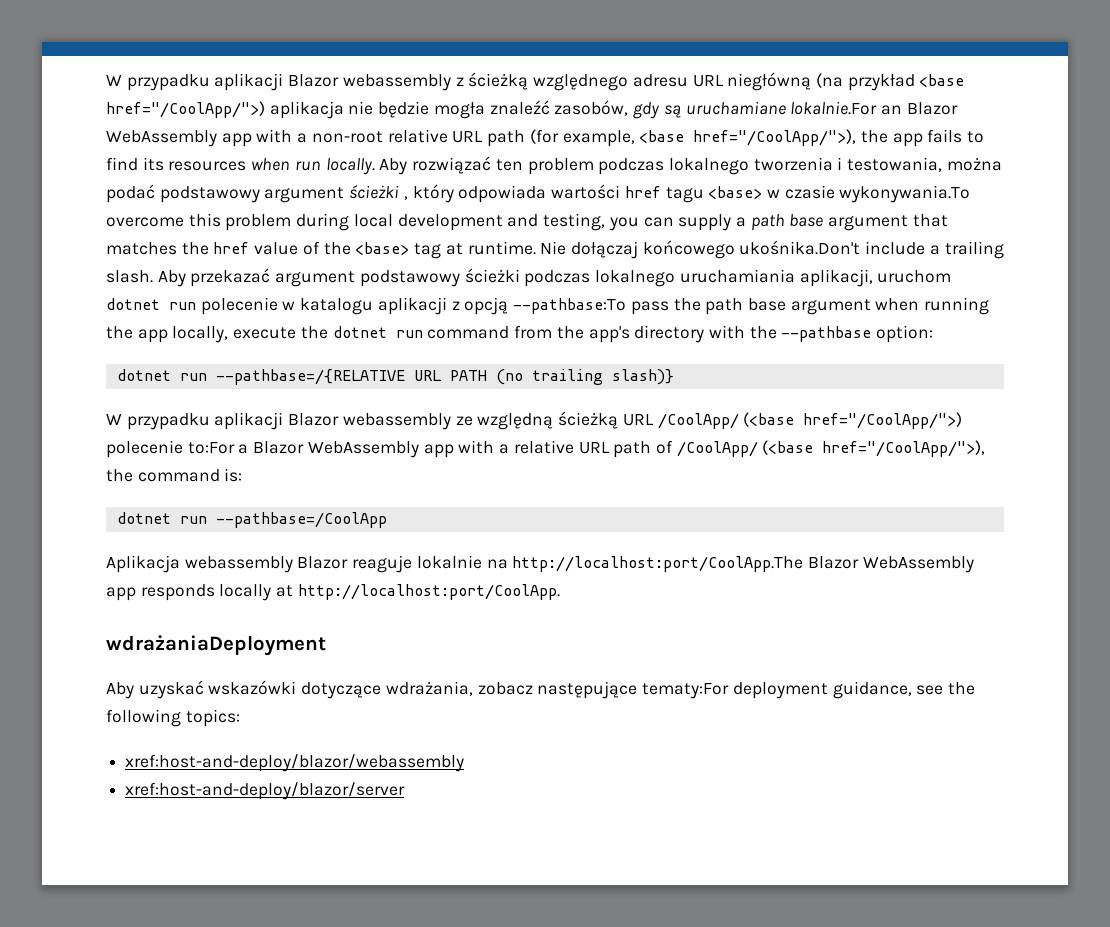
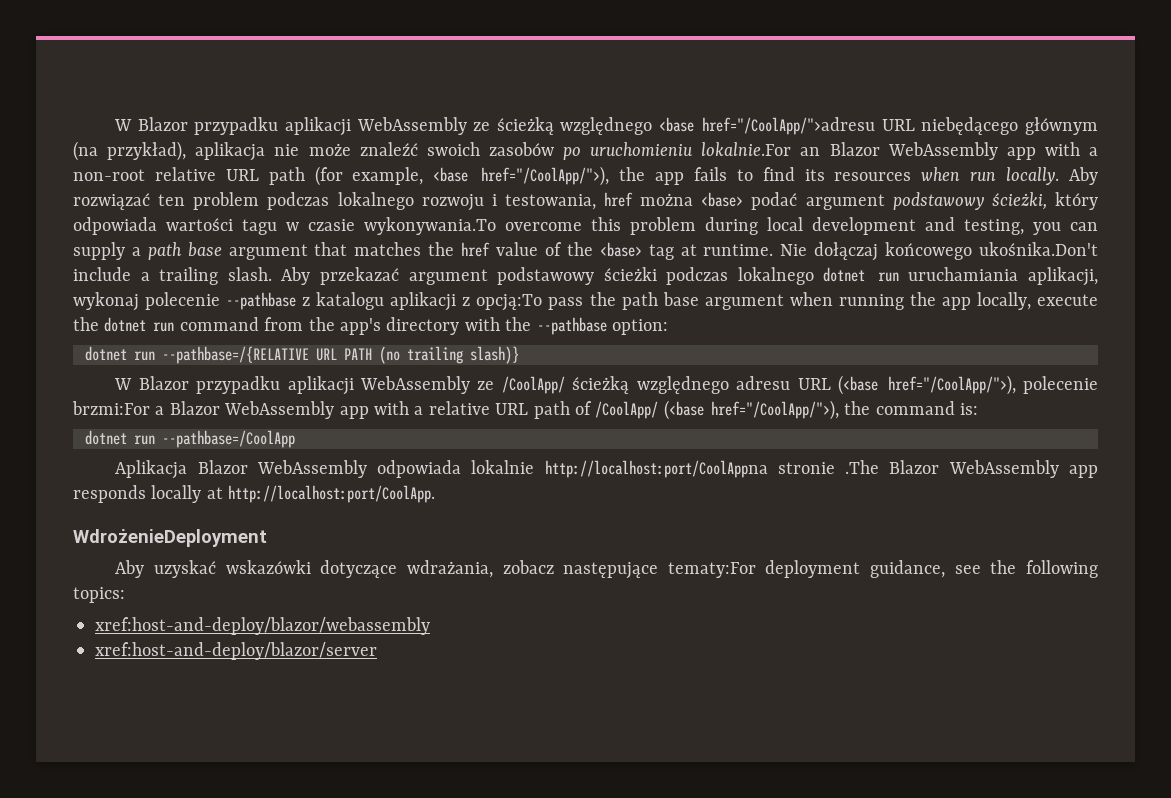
[106,72,965,91] [106,100,786,119] W przypadku aplikacji Blazor webassembly z ścieżką względnego adresu URL niegłówną (na przykład <base href="/CoolApp/">) aplikacja nie będzie mogła znaleźć zasobów, gdy są uruchamiane -> [114,117,1098,136] [73,141,694,161] W Blazor przypadku aplikacji WebAssembly ze ścieżką względnego <base href="/CoolApp/">adresu URL niebędącego głównym (na przykład), aplikacja nie może znaleźć swoich zasobów po uruchomieniu
[753,157,833,171] tworzenia -> [421,194,484,211] rozwoju
[946,158,1002,171] [106,184,763,203] można podać podstawowy argument ścieżki , który odpowiada wartości href tagu <base> -> [604,192,1098,210] [73,217,277,235] href można <base> podać argument podstawowy ścieżki, który odpowiada wartości tagu
[679,269,952,287] [106,297,296,315] uruchamiania aplikacji, uruchom dotnet run polecenie w -> [823,267,1098,286] [73,292,311,311] dotnet run uruchamiania aplikacji, wykonaj polecenie --pathbase z
[464,297,627,315] opcją --pathbase:To -> [476,294,543,311] opcją:To
[126,411,963,430] [106,440,235,458] przypadku aplikacji Blazor webassembly ze względną ścieżką URL /CoolApp/ (<base href="/CoolApp/">) polecenie to:For -> [138,375,1098,395] [72,401,150,415] Blazor przypadku aplikacji WebAssembly ze /CoolApp/ ścieżką względnego adresu URL (<base href="/CoolApp/">), polecenie brzmi:For
[184,555,804,573] webassembly Blazor reaguje lokalnie na http://localhost:port/CoolApp.The -> [197,460,880,478] Blazor WebAssembly odpowiada lokalnie http://localhost:port/CoolAppna stronie .The
[106,635,326,656] wdrażaniaDeployment -> [73,529,267,547] WdrożenieDeployment

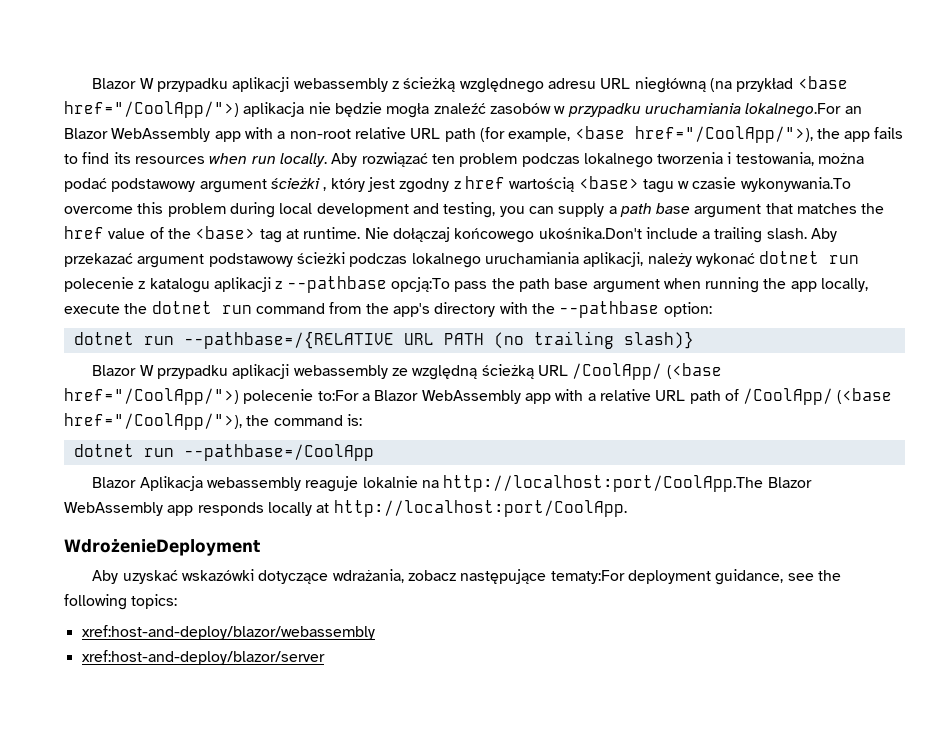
[114,117,1098,136] [73,141,792,161] W Blazor przypadku aplikacji WebAssembly ze ścieżką względnego <base href="/CoolApp/">adresu URL niebędącego głównym (na przykład), aplikacja nie może znaleźć swoich zasobów po uruchomieniu lokalnie.For -> [92,76,848,93] [64,101,842,118] Blazor W przypadku aplikacji webassembly z ścieżką względnego adresu URL niegłówną (na przykład <base href="/CoolApp/">) aplikacja nie będzie mogła znaleźć zasobów w przypadku uruchamiania lokalnego.For
[421,194,484,211] rozwoju -> [657,152,724,164] tworzenia
[604,192,1098,210] [73,217,233,235] href można <base> podać argument podstawowy ścieżki, który odpowiada wartości -> [818,153,865,164] [64,176,639,193] można podać podstawowy argument ścieżki , który jest zgodny z href wartością <base>
[823,267,1098,286] [73,292,297,311] dotnet run uruchamiania aplikacji, wykonaj polecenie --pathbase -> [484,251,860,267] [64,277,134,292] uruchamiania aplikacji, należy wykonać dotnet run polecenie
(471, 301) none -> [286,276,387,293] --pathbase
[114,375,1098,395] [72,401,150,415] W Blazor przypadku aplikacji WebAssembly ze /CoolApp/ ścieżką względnego adresu URL (<base href="/CoolApp/">), polecenie brzmi:For -> [92,363,722,380] [64,388,359,405] Blazor W przypadku aplikacji webassembly ze względną ścieżką URL /CoolApp/ (<base href="/CoolApp/">) polecenie to:For
[115,460,880,479] Aplikacja Blazor WebAssembly odpowiada lokalnie http://localhost:port/CoolAppna stronie .The -> [92,475,764,492] Blazor Aplikacja webassembly reaguje lokalnie na http://localhost:port/CoolApp.The

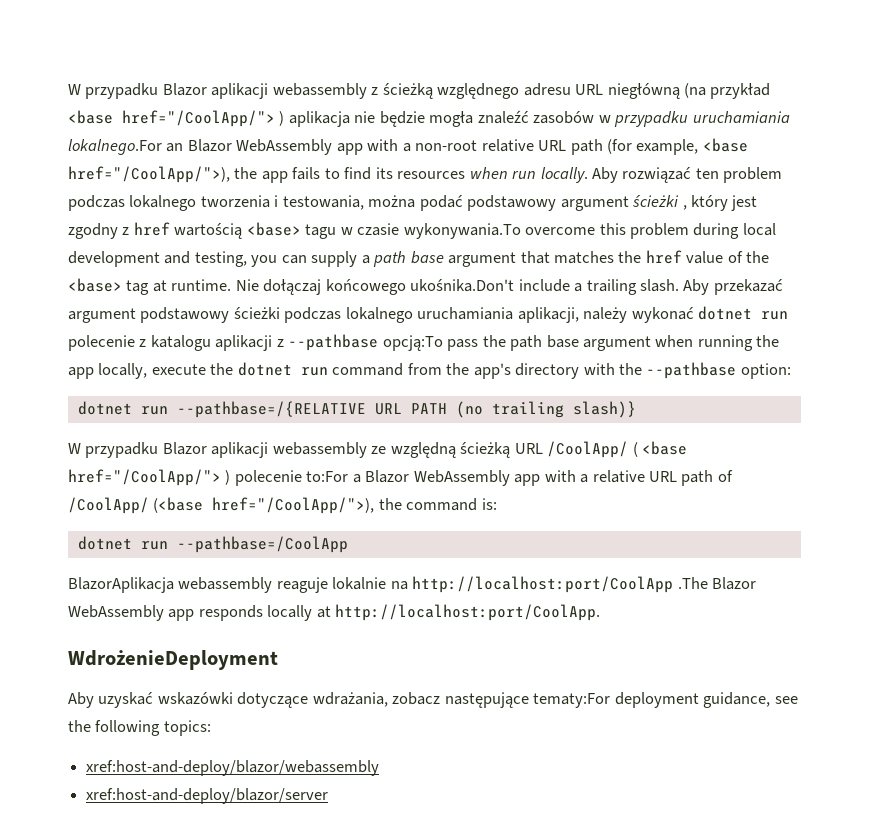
[92,78,229,92] Blazor W przypadku -> [68,83,207,99] W przypadku Blazor
[64,101,239,118] href="/CoolApp/">) -> [122,110,285,127] href="/CoolApp/"> )
[92,365,229,379] Blazor W przypadku -> [68,442,207,458] W przypadku Blazor
[666,363,722,379] [64,388,239,405] (<base href="/CoolApp/">) -> [632,441,688,457] [68,469,231,486] ( <base href="/CoolApp/"> )
[92,476,203,491] Blazor Aplikacja -> [68,577,174,593] BlazorAplikacja
[443,475,764,492] http://localhost:port/CoolApp.The -> [412,576,708,593] http://localhost:port/CoolApp .The

